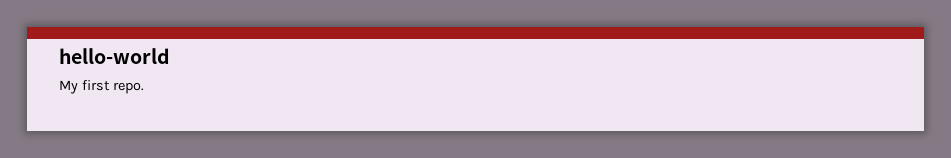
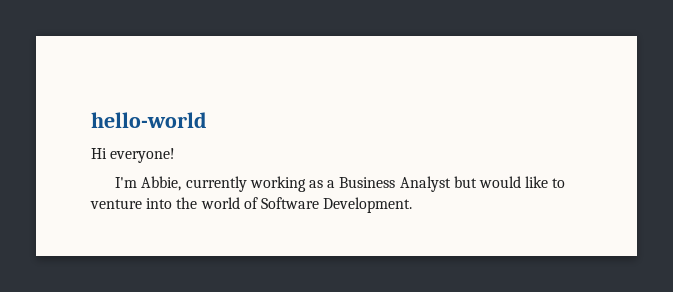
[59,80,144,94] My first repo. -> [91,148,176,163] [115,176,566,192] [90,197,413,213] Hi everyone! // I'm Abbie, currently working as a Business Analyst but would like to venture into the world of Software Development.

